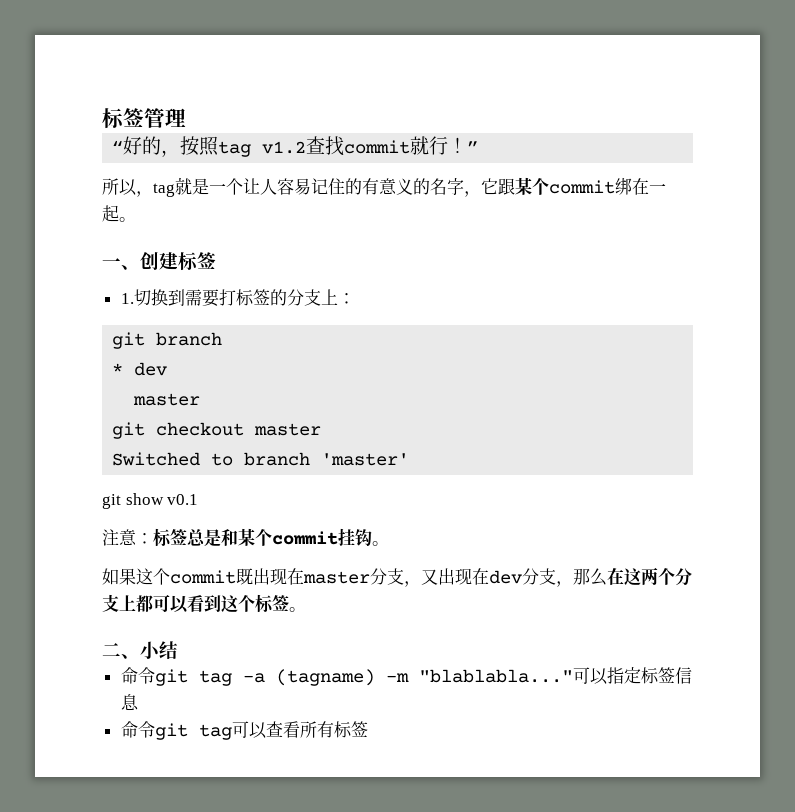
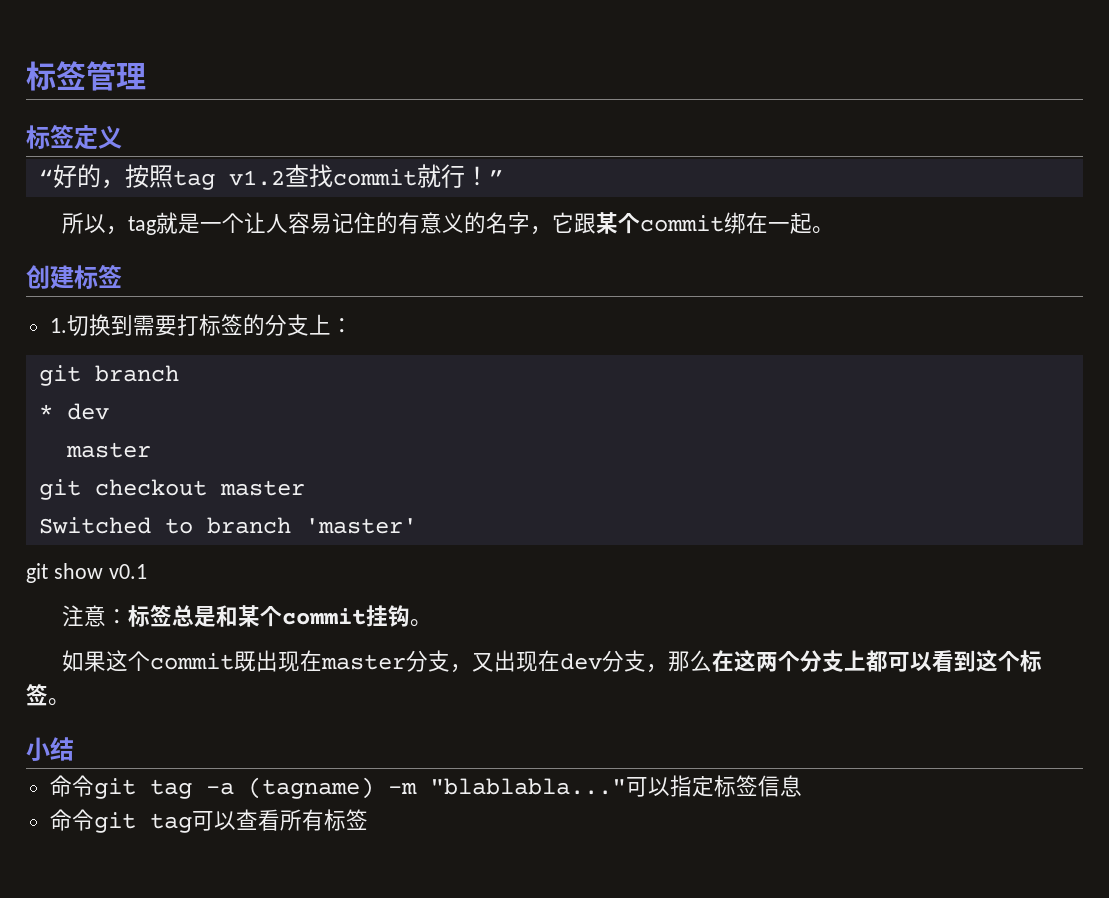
(186, 117) none -> [26,125,122,150] // 标签定义
[102,258,140,270] 一、 -> (835, 230) none
[102,643,140,659] 二、 -> (70, 702) none

